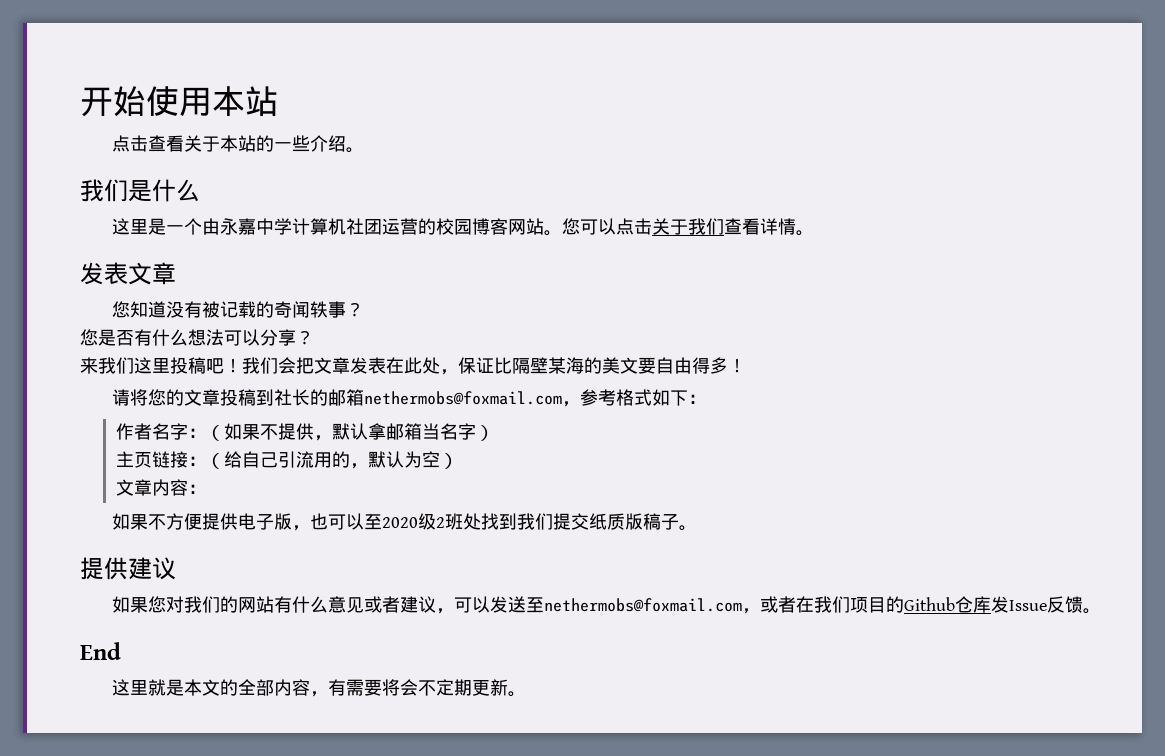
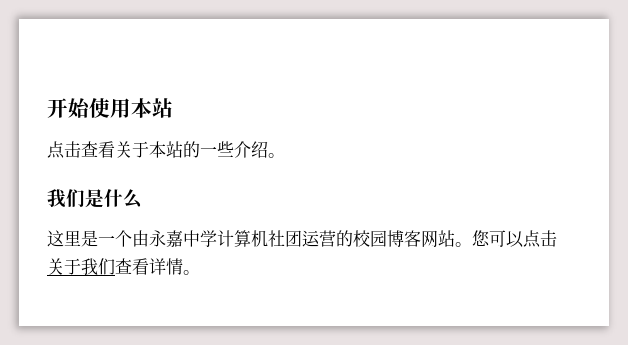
[80,262,176,285] [112,301,365,318] [80,329,314,346] [80,357,746,375] [112,389,707,407] [115,423,494,441] [115,451,458,469] [115,479,206,496] [112,513,698,531] [80,557,176,580] [112,596,1102,614] [80,642,121,660] [112,679,527,697] // 发表文章 // 您知道没有被记载的奇闻轶事？ // 您是否有什么想法可以分享？ // 来我们这里投稿吧！我们会把文章发表在此处，保证比隔壁某海的美文要自由得多！ // 请将您的文章投稿到社长的邮箱nethermobs@foxmail.com，参考格式如下： // 作者名字：（如果不提供，默认拿邮箱当名字） // 主页链接：（给自己引流用的，默认为空） // 文章内容： // 如果不方便提供电子版，也可以至2020级2班处找到我们提交纸质版稿子。 // 提供建议 // 如果您对我们的网站有什么意见或者建议，可以发送至nethermobs@foxmail.com，或者在我们项目的Github仓库发Issue反馈。 // End // 这里就是本文的全部内容，有需要将会不定期更新。 -> (200, 272) none

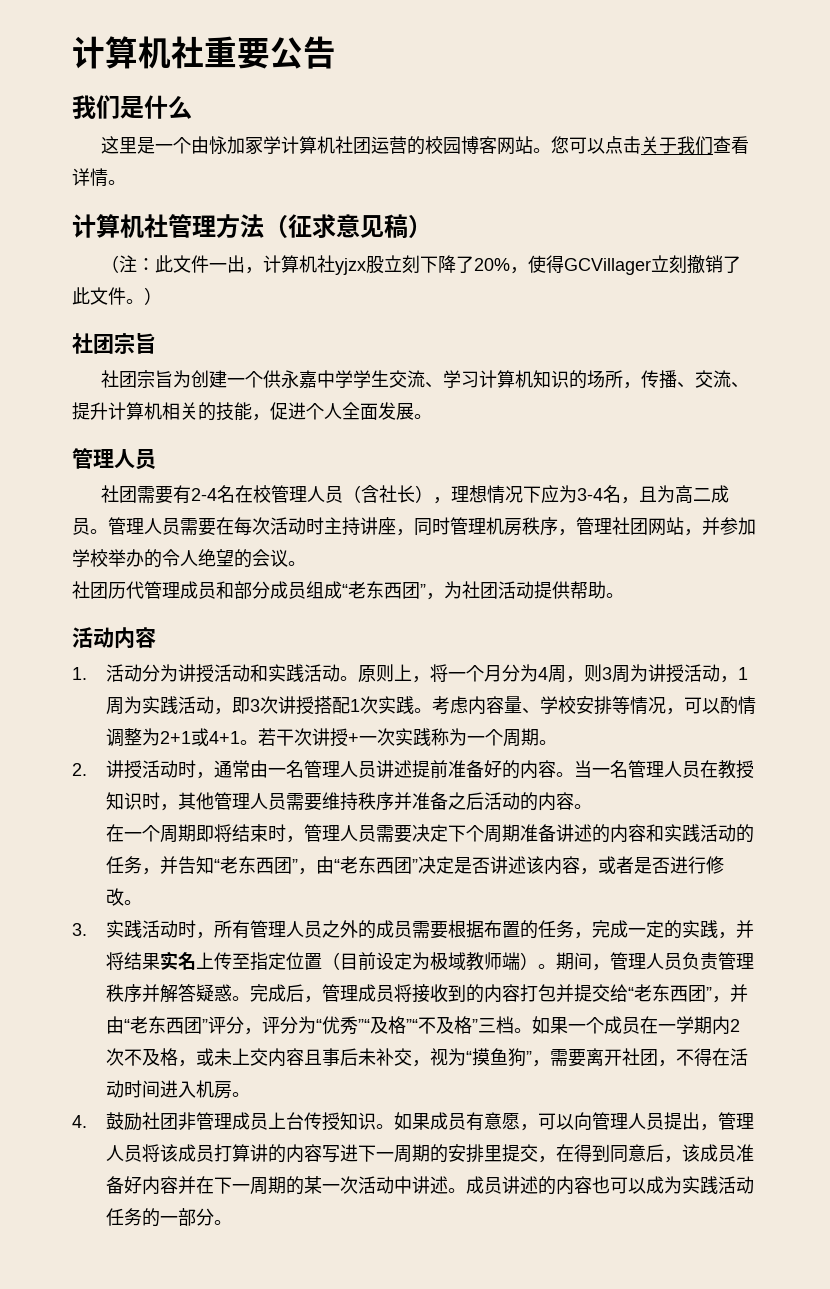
[47,98,173,118] [47,141,285,159] 开始使用本站 // 点击查看关于本站的一些介绍。 -> [72,36,336,69] 计算机社重要公告
[149,230,200,248] 永嘉中 -> [209,136,264,154] 怺加冢
(200, 272) none -> [72,214,432,238] [101,255,742,275] [72,287,162,305] [72,333,156,354] [101,370,750,389] [72,402,432,421] [72,448,156,470] [101,485,730,504] [72,517,756,536] [72,549,306,568] [72,581,624,600] [72,627,156,649] [72,664,749,683] [106,696,757,715] [106,728,558,747] [72,760,755,779] [106,792,593,811] [106,824,755,843] [106,856,725,875] [106,888,143,906] [72,920,755,939] [106,951,755,971] [106,984,749,1003] [106,1016,741,1035] [106,1048,749,1067] [106,1080,251,1099] [72,1112,755,1131] [106,1144,755,1163] [106,1176,755,1195] [106,1208,233,1227] // 计算机社管理方法（征求意见稿） // （注：此文件一出，计算机社yjzx股立刻下降了20%，使得GCVillager立刻撤销了此文件。） // 社团宗旨 // 社团宗旨为创建一个供永嘉中学学生交流、学习计算机知识的场所，传播、交流、提升计算机相关的技能，促进个人全面发展。 // 管理人员 // 社团需要有2-4名在校管理人员（含社长），理想情况下应为3-4名，且为高二成员。管理人员需要在每次活动时主持讲座，同时管理机房秩序，管理社团网站，并参加学校举办的令人绝望的会议。 // 社团历代管理成员和部分成员组成“老东西团”，为社团活动提供帮助。 // 活动内容 // 1.活动分为讲授活动和实践活动。原则上，将一个月分为4周，则3周为讲授活动，1周为实践活动，即3次讲授搭配1次实践。考虑内容量、学校安排等情况，可以酌情调整为2+1或4+1。若干次讲授+一次实践称为一个周期。 // 2.讲授活动时，通常由一名管理人员讲述提前准备好的内容。当一名管理人员在教授知识时，其他管理人员需要维持秩序并准备之后活动的内容。 // 在一个周期即将结束时，管理人员需要决定下个周期准备讲述的内容和实践活动的任务，并告知“老东西团”，由“老东西团”决定是否讲述该内容，或者是否进行修改。 // 3.实践活动时，所有管理人员之外的成员需要根据布置的任务，完成一定的实践，并将结果实名上传至指定位置（目前设定为极域教师端）。期间，管理人员负责管理秩序并解答疑惑。完成后，管理成员将接收到的内容打包并提交给“老东西团”，并由“老东西团”评分，评分为“优秀”“及格”“不及格”三档。如果一个成员在一学期内2次不及格，或未上交内容且事后未补交，视为“摸鱼狗”，需要离开社团，不得在活动时间进入机房。 // 4.鼓励社团非管理成员上台传授知识。如果成员有意愿，可以向管理人员提出，管理人员将该成员打算讲的内容写进下一周期的安排里提交，在得到同意后，该成员准备好内容并在下一周期的某一次活动中讲述。成员讲述的内容也可以成为实践活动任务的一部分。

